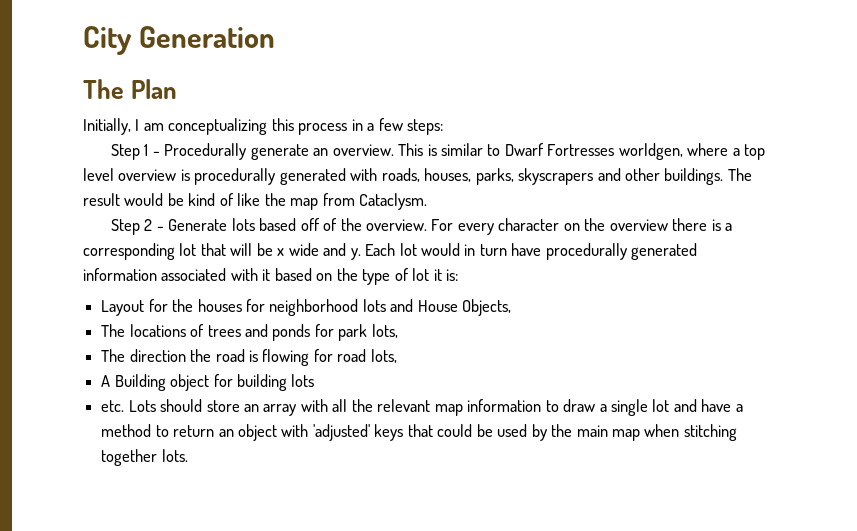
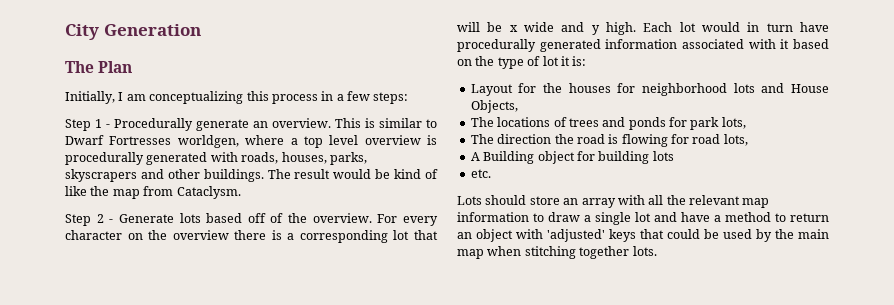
[350,248,361,260] y. -> [591,22,636,35] y high.
(125, 406) none -> (491, 173) //

